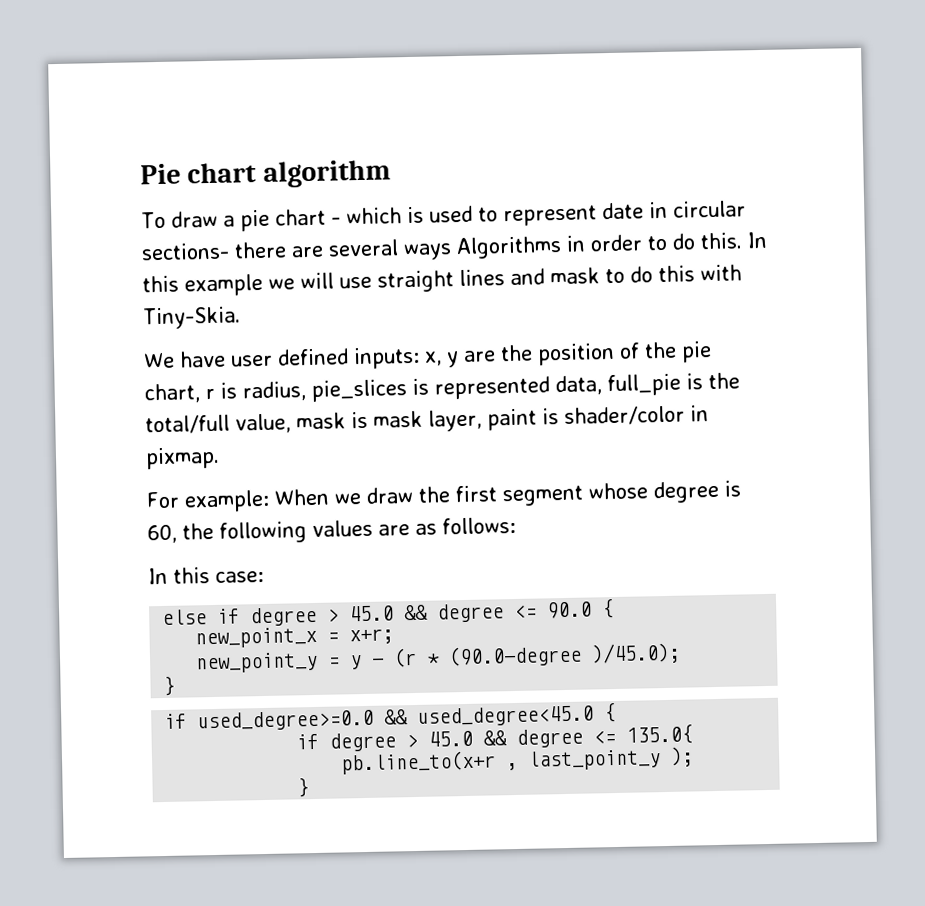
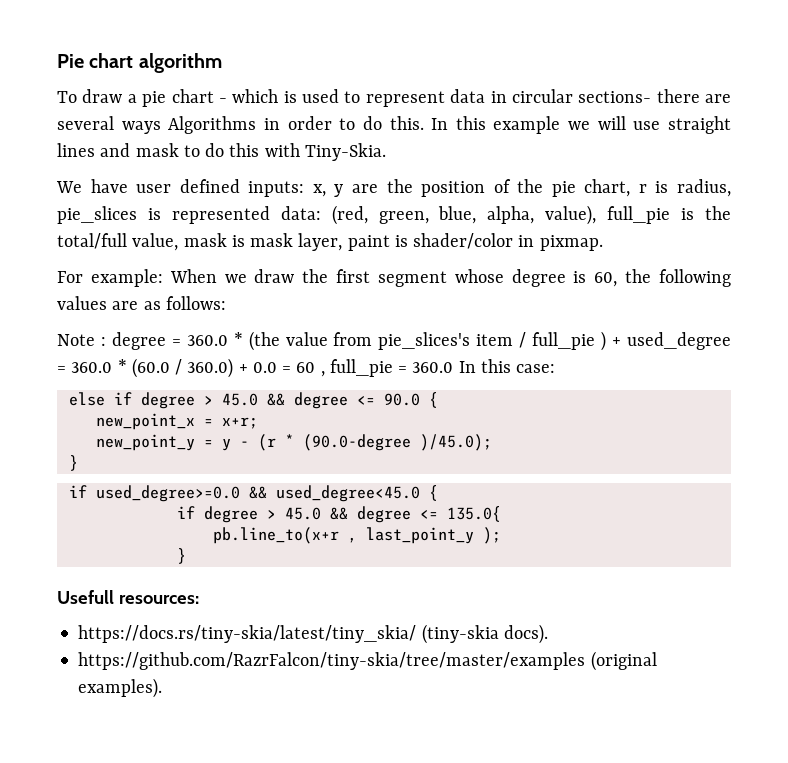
[601,202,644,220] date -> [450,89,486,103] data
[555,375,602,396] data, -> [280,205,597,225] data: (red, green, blue, alpha, value),
(516, 525) none -> [57,331,731,351] [57,358,454,378] Note : degree = 360.0 * (the value from pie_slices's item / full_pie ) + used_degree = 360.0 * (60.0 / 360.0) + 0.0 = 60 , full_pie = 360.0
(310, 787) none -> [57,590,199,604] [78,624,548,644] [78,651,657,671] [78,678,163,698] // Usefull resources: // https://docs.rs/tiny-skia/latest/tiny_skia/ (tiny-skia docs). // https://github.com/RazrFalcon/tiny-skia/tree/master/examples (original examples).

